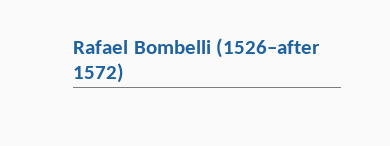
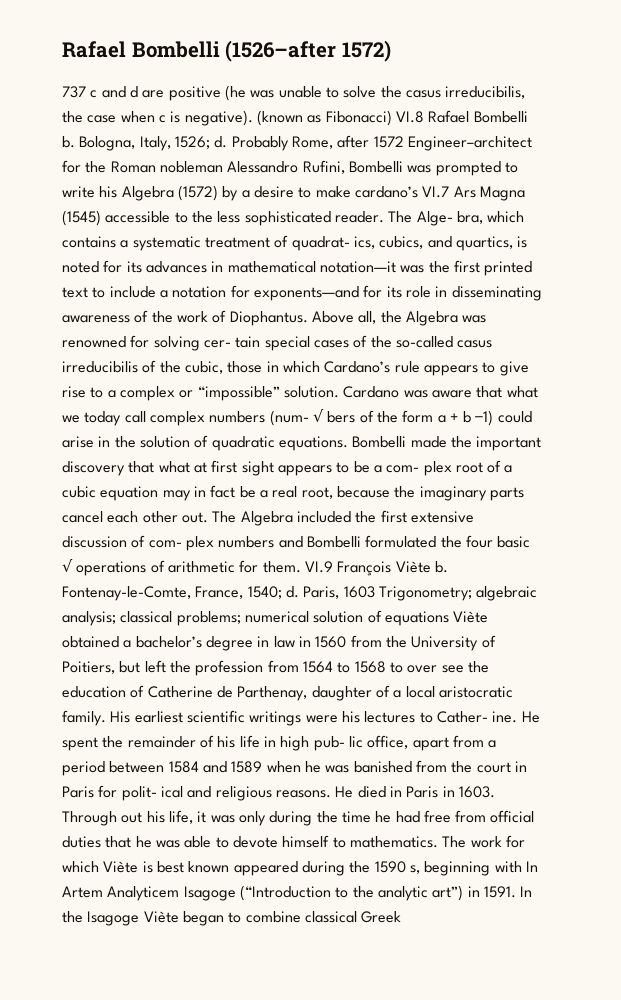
(124, 73) none -> [62,85,526,101] [62,110,528,126] [62,135,532,151] [62,160,518,176] [62,185,525,201] [62,210,525,226] [62,235,528,251] [62,260,533,276] [62,285,542,301] [62,310,487,326] [62,335,493,351] [62,360,529,376] [62,386,538,401] [62,409,532,426] [62,435,542,451] [62,460,513,476] [62,485,524,501] [62,510,474,526] [62,535,531,551] [62,559,448,576] [62,586,538,601] [62,610,489,626] [62,635,496,651] [62,660,489,676] [62,685,513,701] [62,710,540,726] [62,735,497,751] [62,760,527,776] [62,785,495,801] [62,810,535,826] [62,835,525,848] [62,861,538,876] [62,885,533,901] [62,911,402,926] // 737 c and d are positive (he was unable to solve the casus irreducibilis, the case when c is negative). (known as Fibonacci) VI.8 Rafael Bombelli b. Bologna, Italy, 1526; d. Probably Rome, after 1572 Engineer–architect for the Roman nobleman Alessandro Rufini, Bombelli was prompted to write his Algebra (1572) by a desire to make cardano’s VI.7 Ars Magna (1545) accessible to the less sophisticated reader. The Alge- bra, which contains a systematic treatment of quadrat- ics, cubics, and quartics, is noted for its advances in mathematical notation—it was the first printed text to include a notation for exponents—and for its role in disseminating awareness of the work of Diophantus. Above all, the Algebra was renowned for solving cer- tain special cases of the so-called casus irreducibilis of the cubic, those in which Cardano’s rule appears to give rise to a complex or “impossible” solution. Cardano was aware that what we today call complex numbers (num- √ bers of the form a + b −1) could arise in the solution of quadratic equations. Bombelli made the important discovery that what at first sight appears to be a com- plex root of a cubic equation may in fact be a real root, because the imaginary parts cancel each other out. The Algebra included the first extensive discussion of com- plex numbers and Bombelli formulated the four basic √ operations of arithmetic for them. VI.9 François Viète b. Fontenay-le-Comte, France, 1540; d. Paris, 1603 Trigonometry; algebraic analysis; classical problems; numerical solution of equations Viète obtained a bachelor’s degree in law in 1560 from the University of Poitiers, but left the profession from 1564 to 1568 to over see the education of Catherine de Parthenay, daughter of a local aristocratic family. His earliest scientific writings were his lectures to Cather- ine. He spent the remainder of his life in high pub- lic office, apart from a period between 1584 and 1589 when he was banished from the court in Paris for polit- ical and religious reasons. He died in Paris in 1603. Through out his life, it was only during the time he had free from official duties that he was able to devote himself to mathematics. The work for which Viète is best known appeared during the 1590 s, beginning with In Artem Analyticem Isagoge (“Introduction to the analytic art”) in 1591. In the Isagoge Viète began to combine classical Greek

